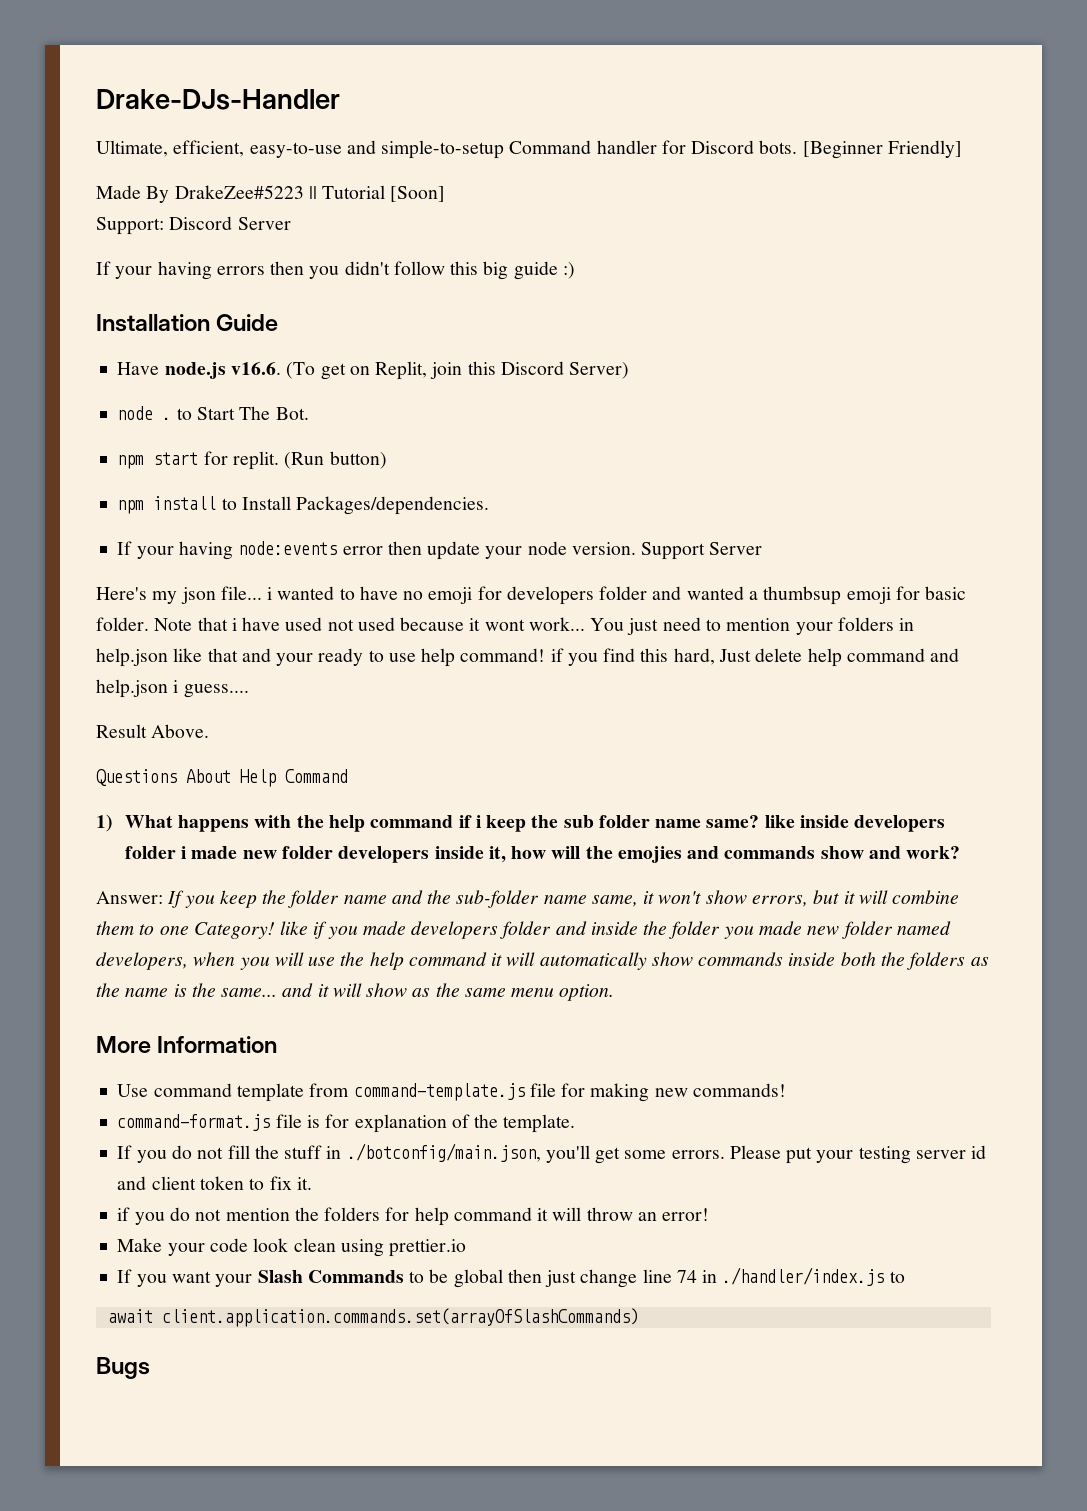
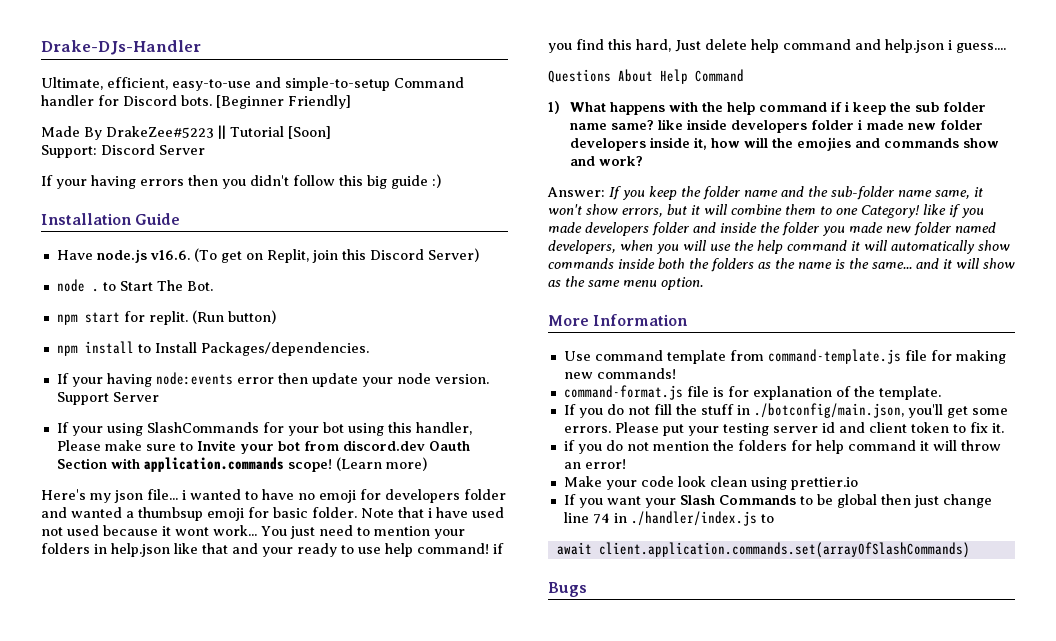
(763, 548) none -> [56,422,472,436] [56,440,470,454] [56,457,427,472] // If your using SlashCommands for your bot using this handler, Please make sure to Invite your bot from discord.dev Oauth Section with application.commands scope! (Learn more)
[96,724,210,738] // Result Above. -> (1006, 48) none

